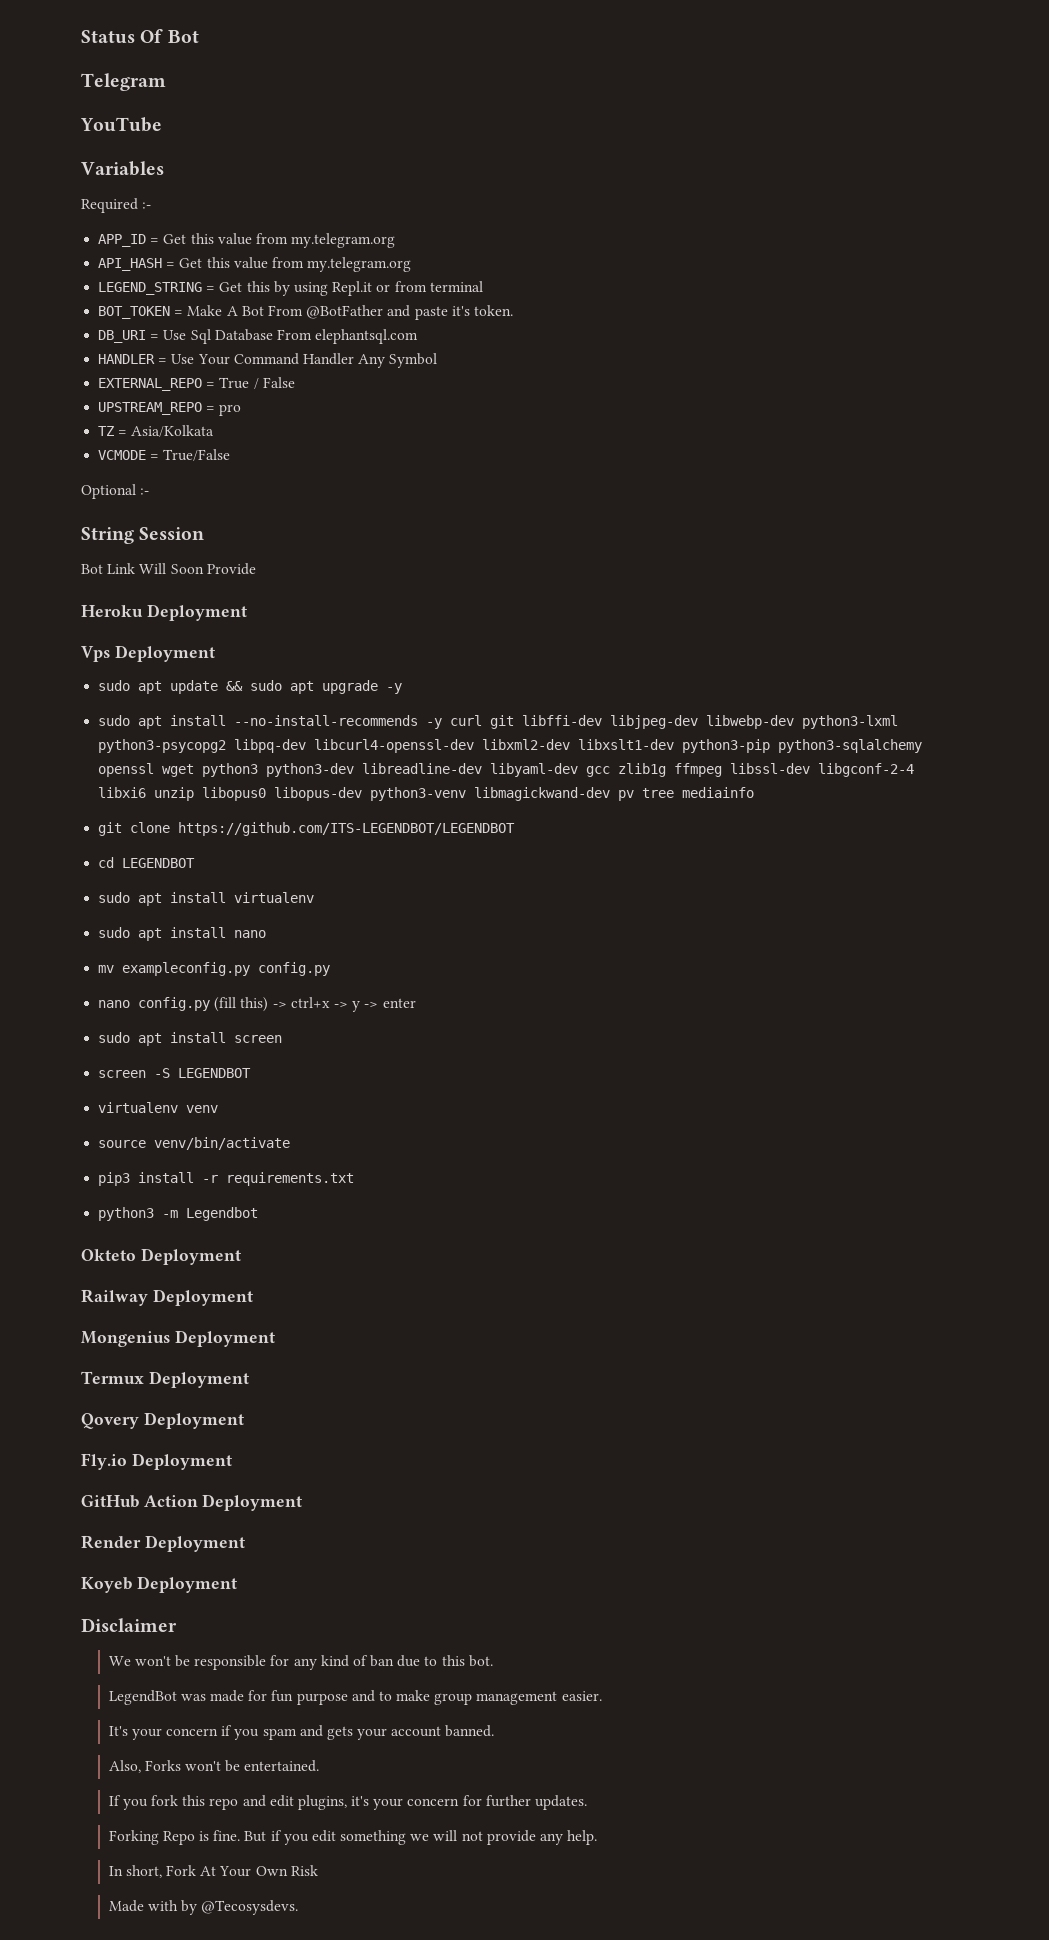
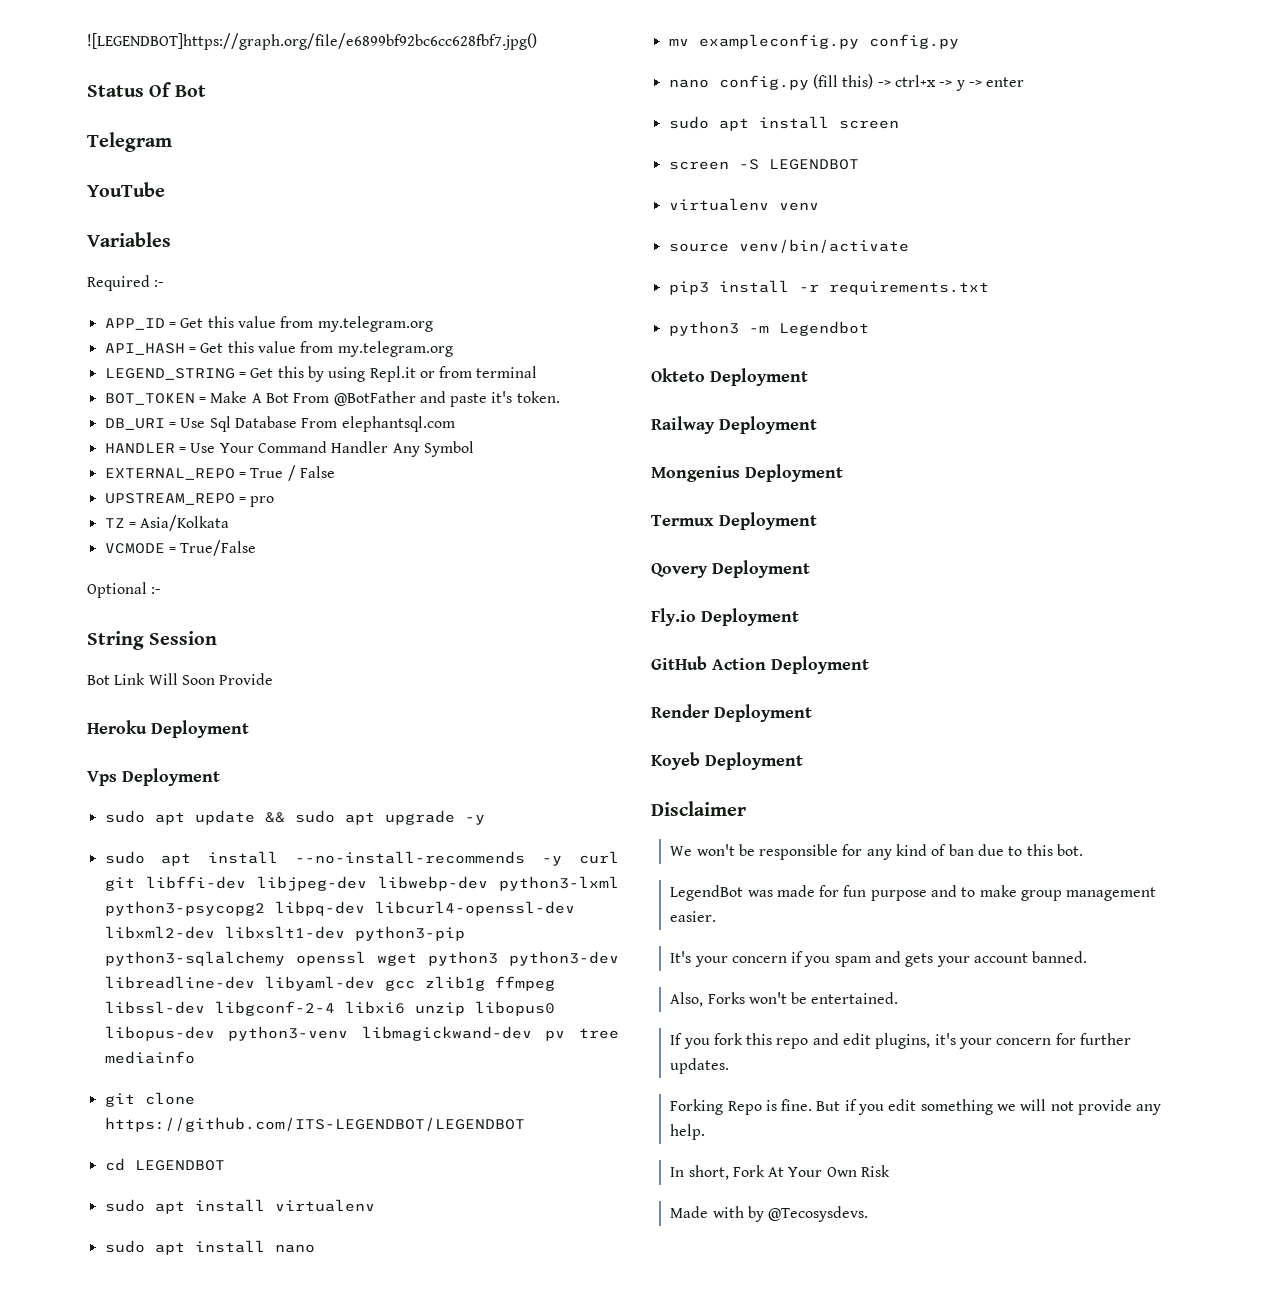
(81, 37) none -> [87,33,537,50] ![LEGENDBOT]https://graph.org/file/e6899bf92bc6cc628fbf7.jpg() //

